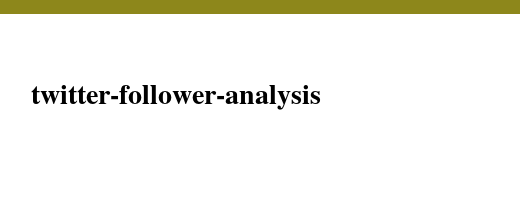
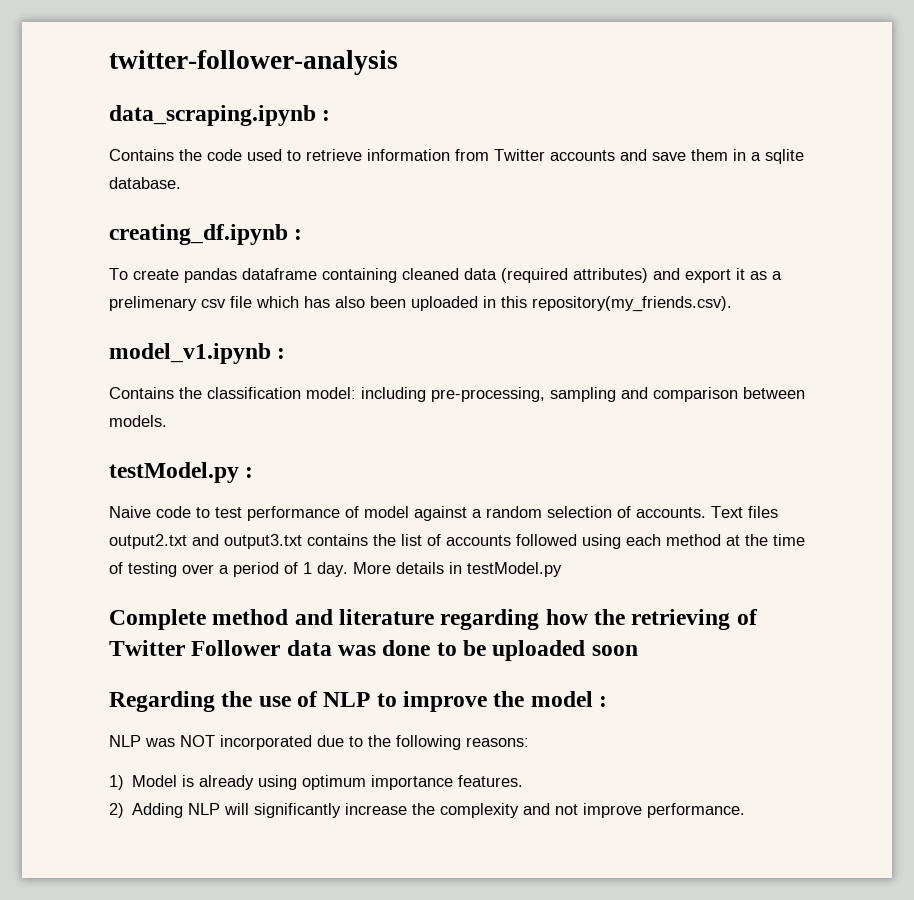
(321, 97) none -> [109,105,331,126] [109,149,804,164] [109,177,181,189] [109,224,303,245] [109,268,782,283] [109,296,732,312] [109,343,286,364] [109,387,805,402] [109,415,167,427] [109,462,254,483] [109,506,778,521] [109,534,805,549] [109,562,562,577] [109,609,758,630] [109,640,638,661] [109,691,608,712] [109,735,529,750] [109,775,524,790] [109,803,746,818] // data_scraping.ipynb : // Contains the code used to retrieve information from Twitter accounts and save them in a sqlite database. // creating_df.ipynb : // To create pandas dataframe containing cleaned data (required attributes) and export it as a prelimenary csv file which has also been uploaded in this repository(my_friends.csv). // model_v1.ipynb : // Contains the classification model: including pre-processing, sampling and comparison between models. // testModel.py : // Naive code to test performance of model against a random selection of accounts. Text files output2.txt and output3.txt contains the list of accounts followed using each method at the time of testing over a period of 1 day. More details in testModel.py // Complete method and literature regarding how the retrieving of Twitter Follower data was done to be uploaded soon // Regarding the use of NLP to improve the model : // NLP was NOT incorporated due to the following reasons: // 1) Model is already using optimum importance features. // 2) Adding NLP will significantly increase the complexity and not improve performance.

